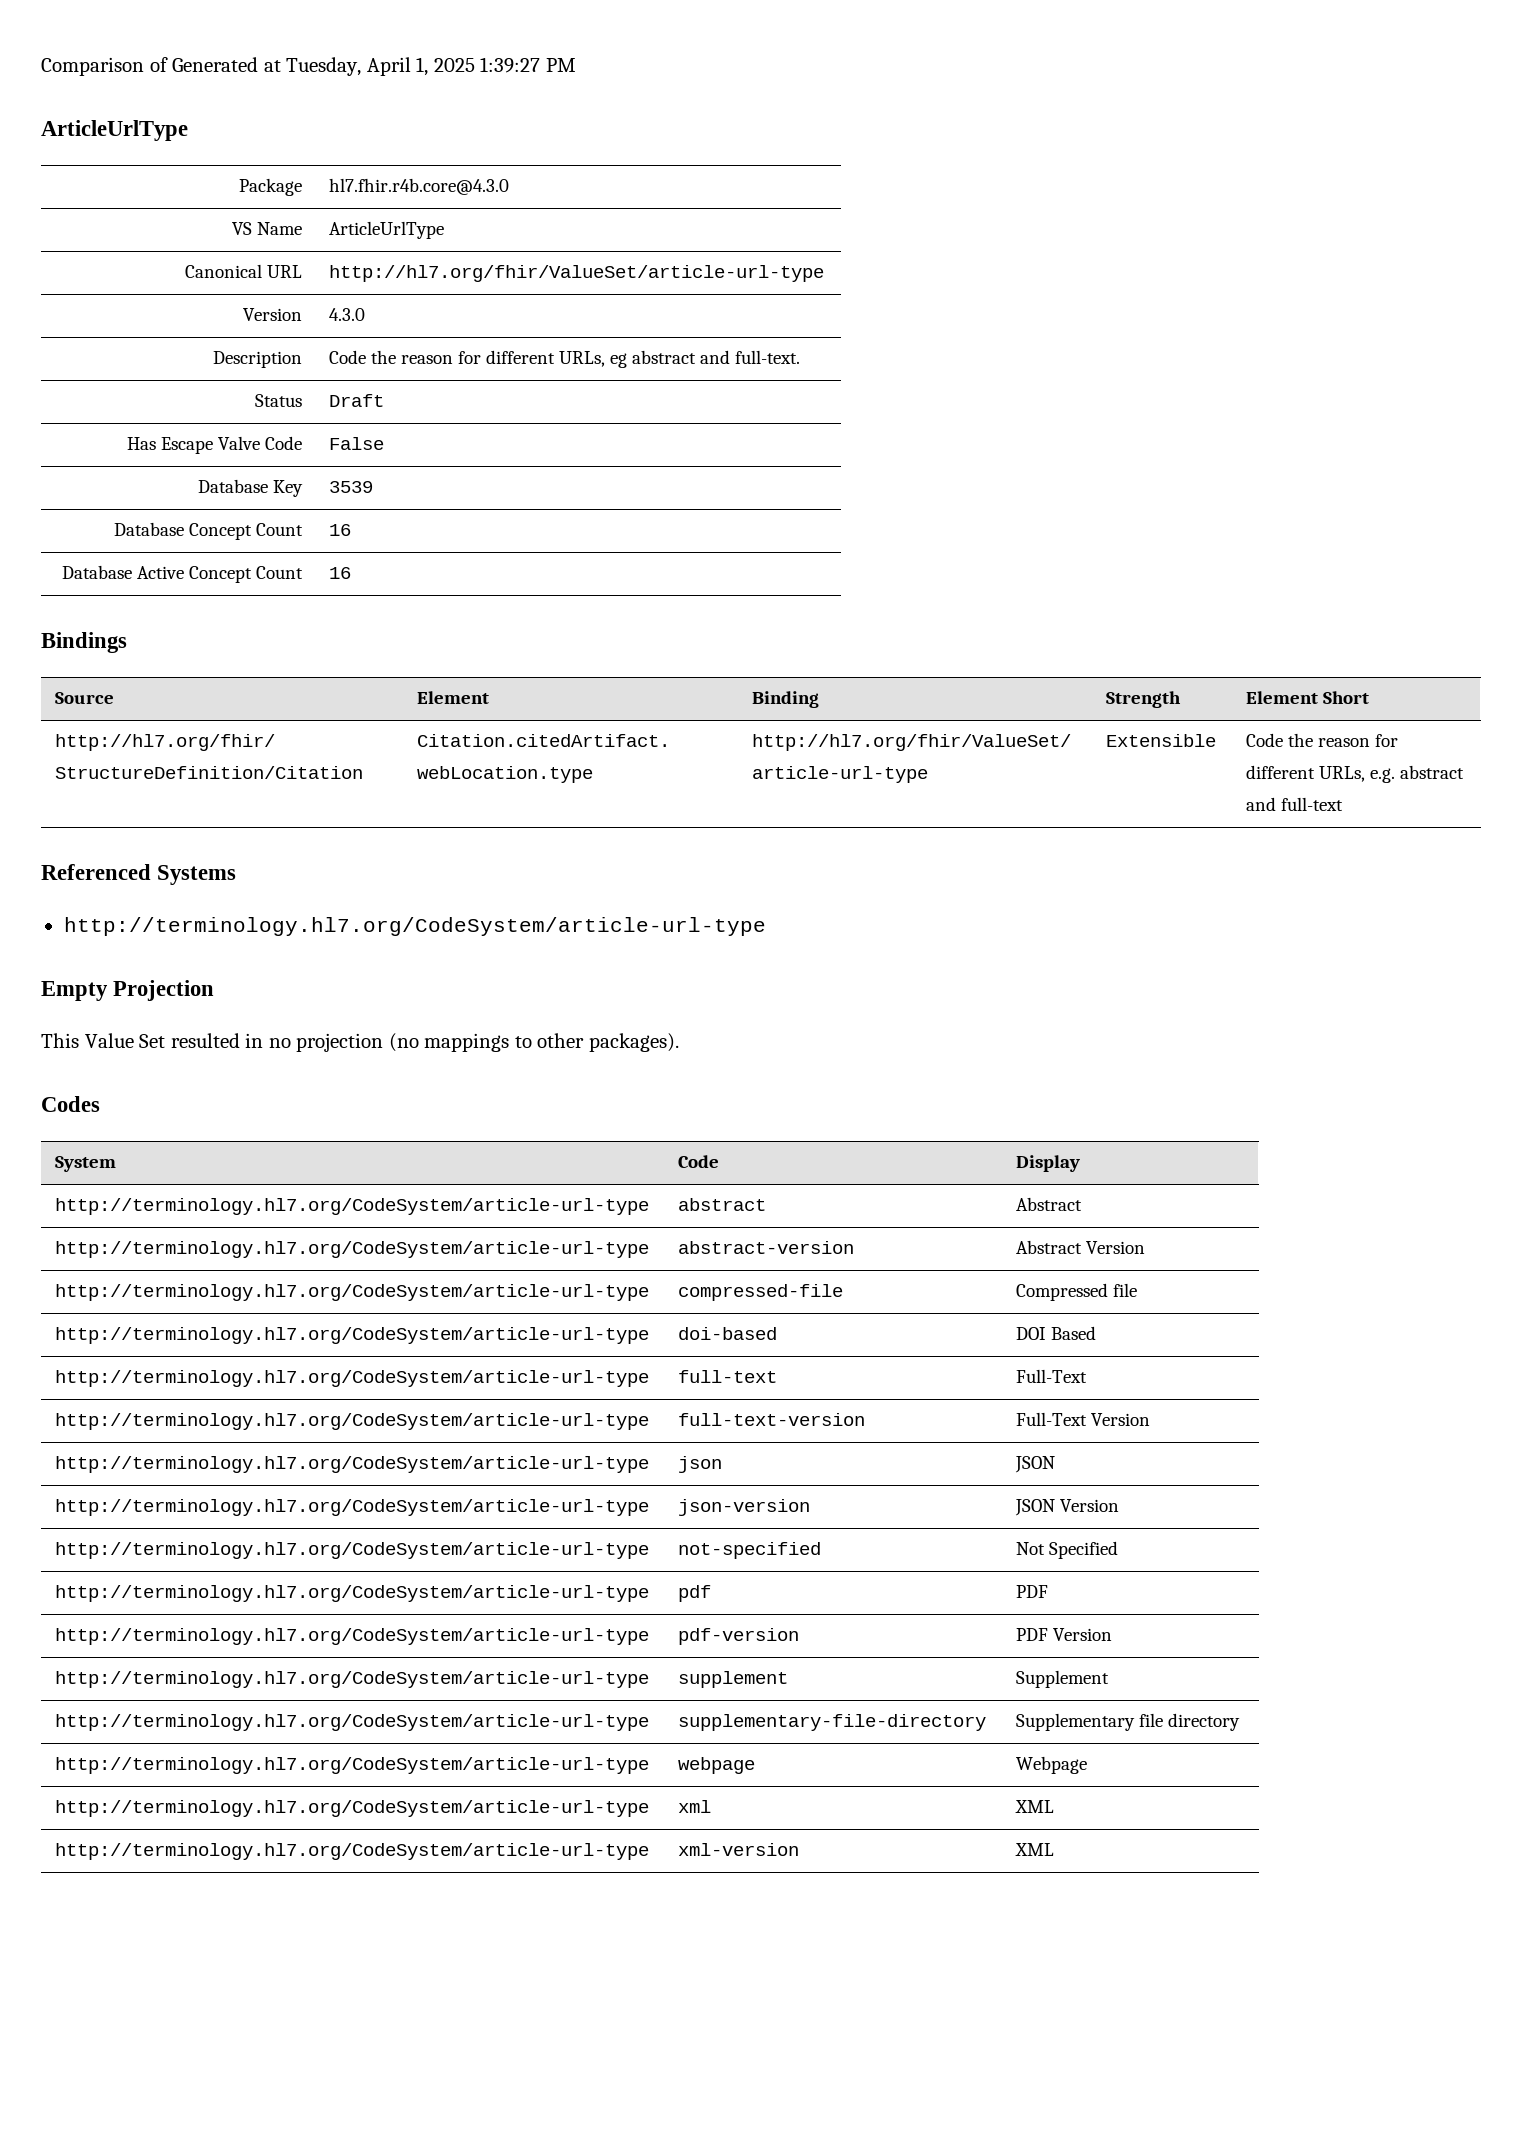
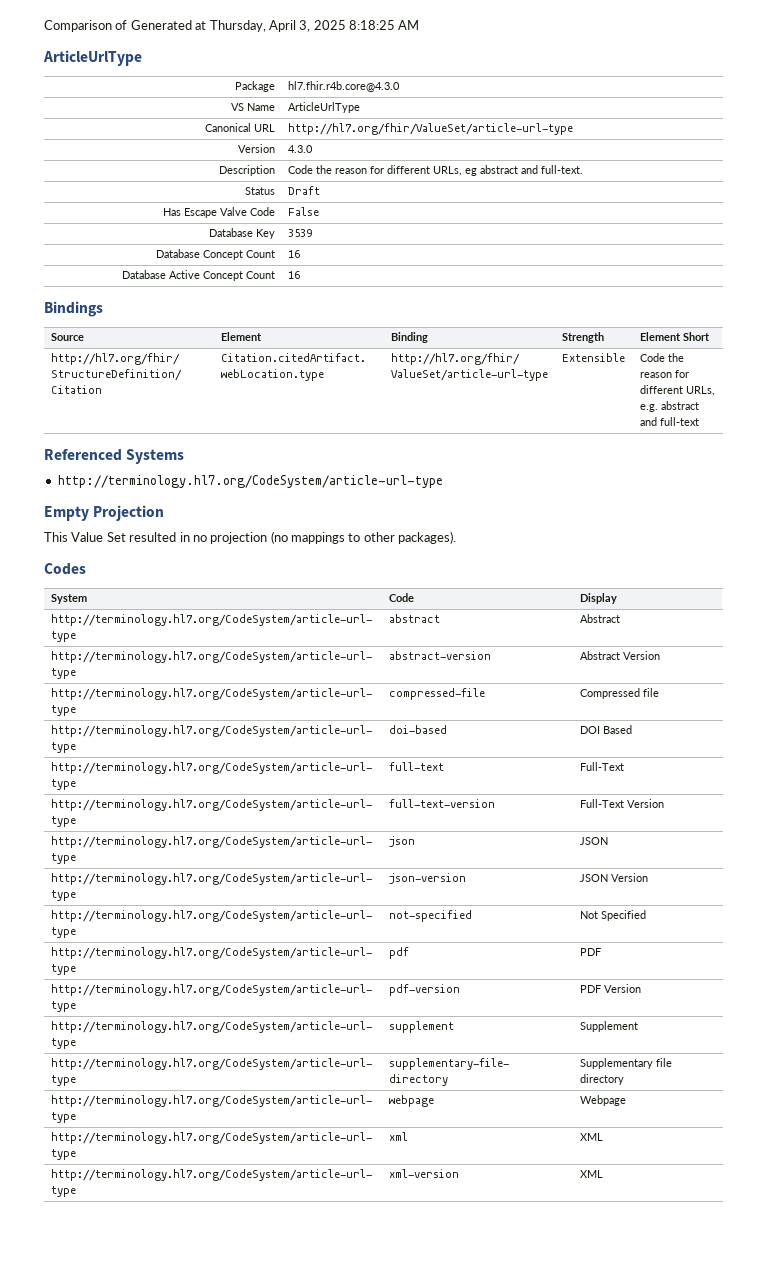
[286,57,576,76] Tuesday, April 1, 2025 1:39:27 PM -> [209,20,420,32] Thursday, April 3, 2025 8:18:25 AM

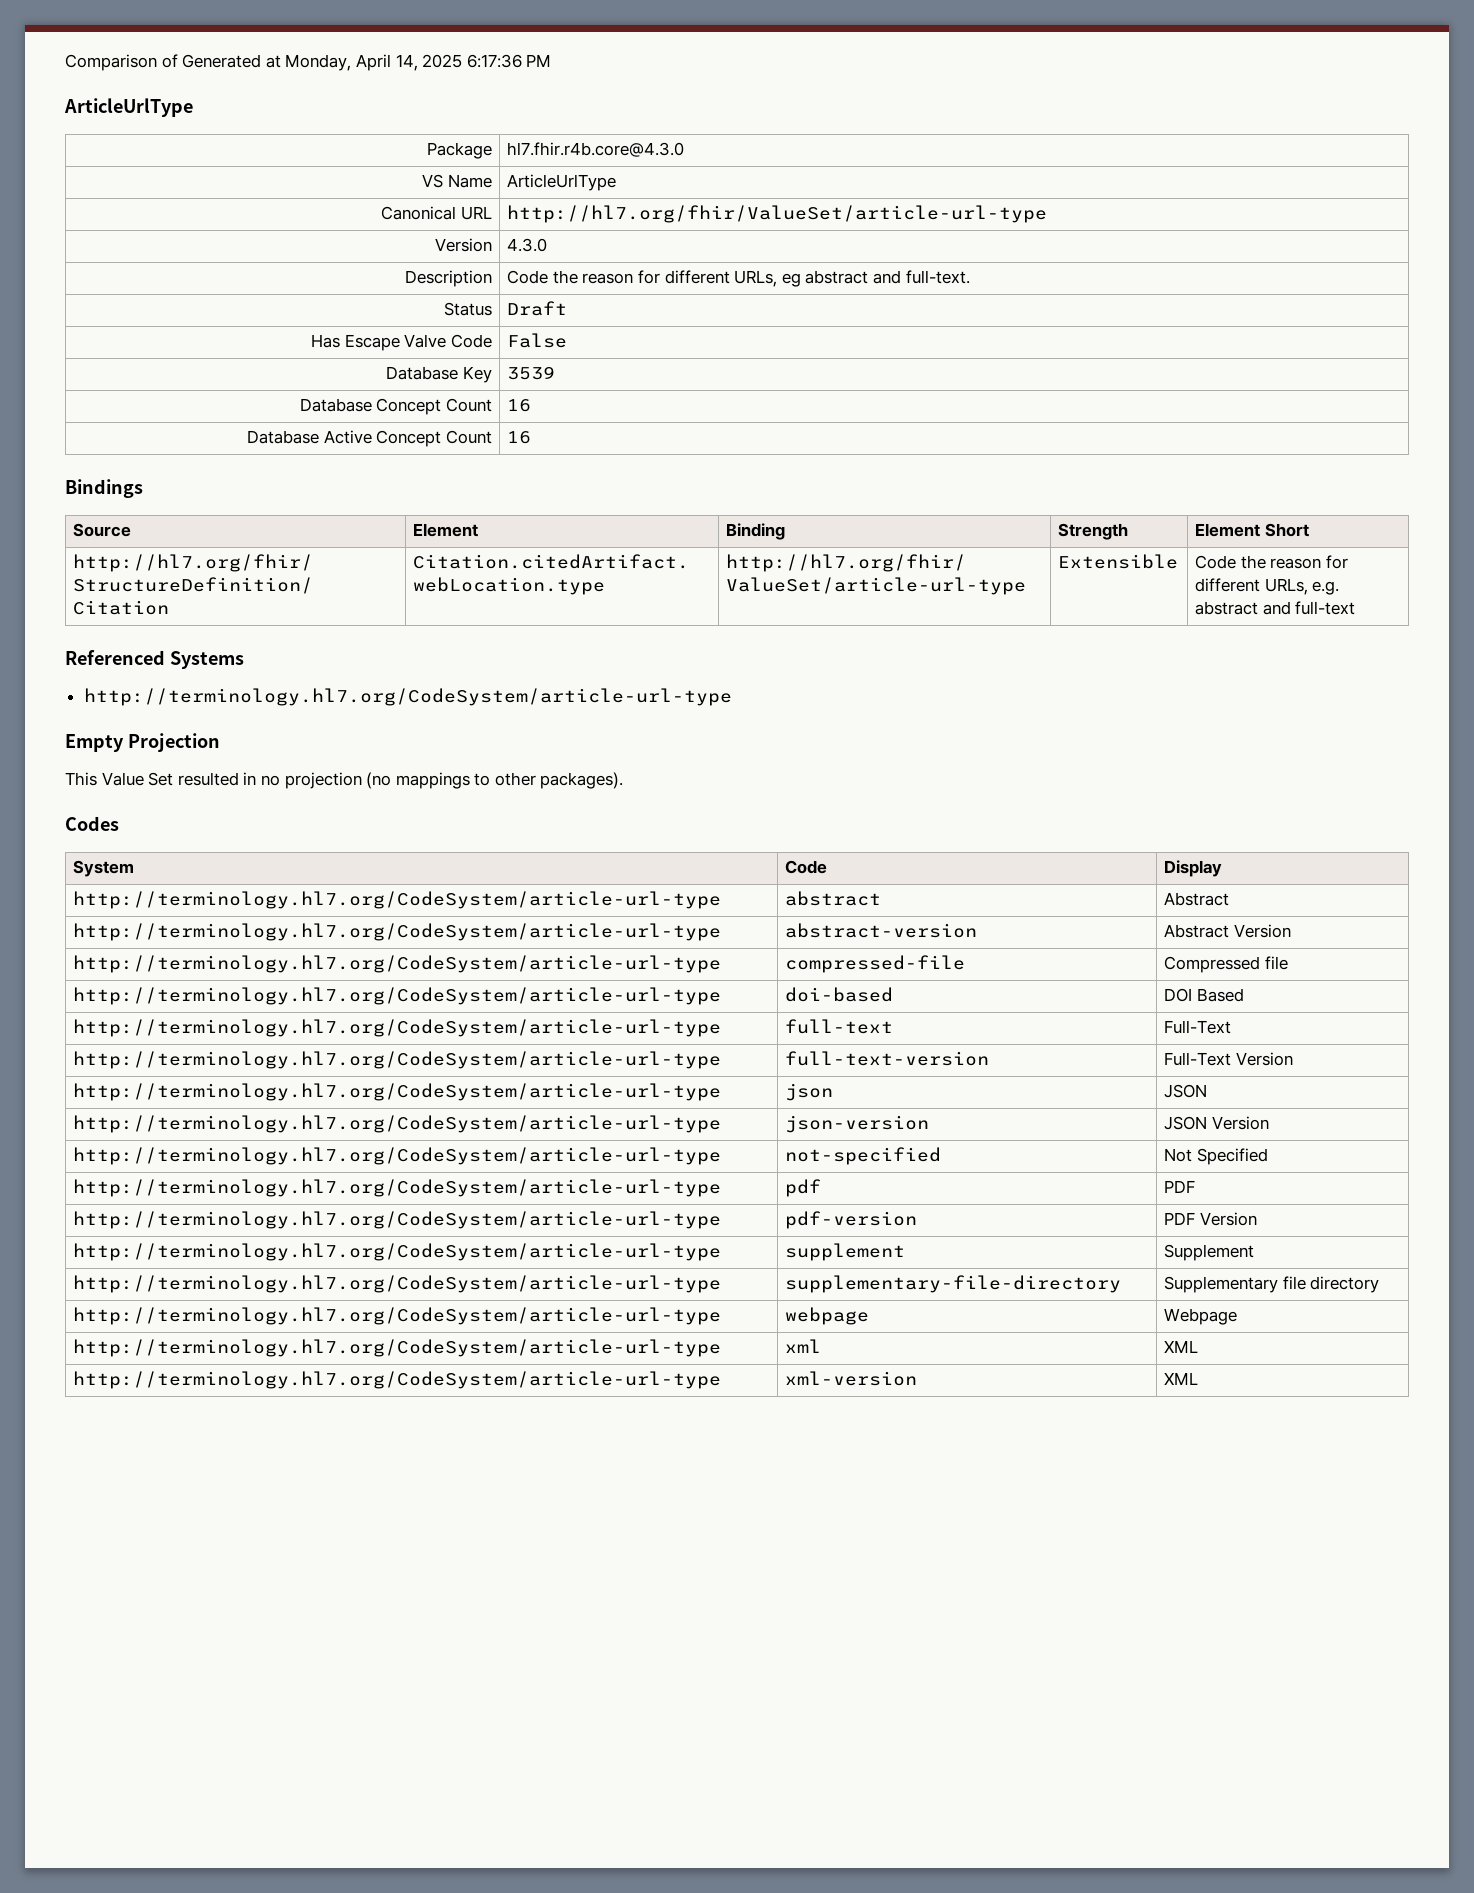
[209,20,420,32] Thursday, April 3, 2025 8:18:25 AM -> [285,54,552,71] Monday, April 14, 2025 6:17:36 PM

